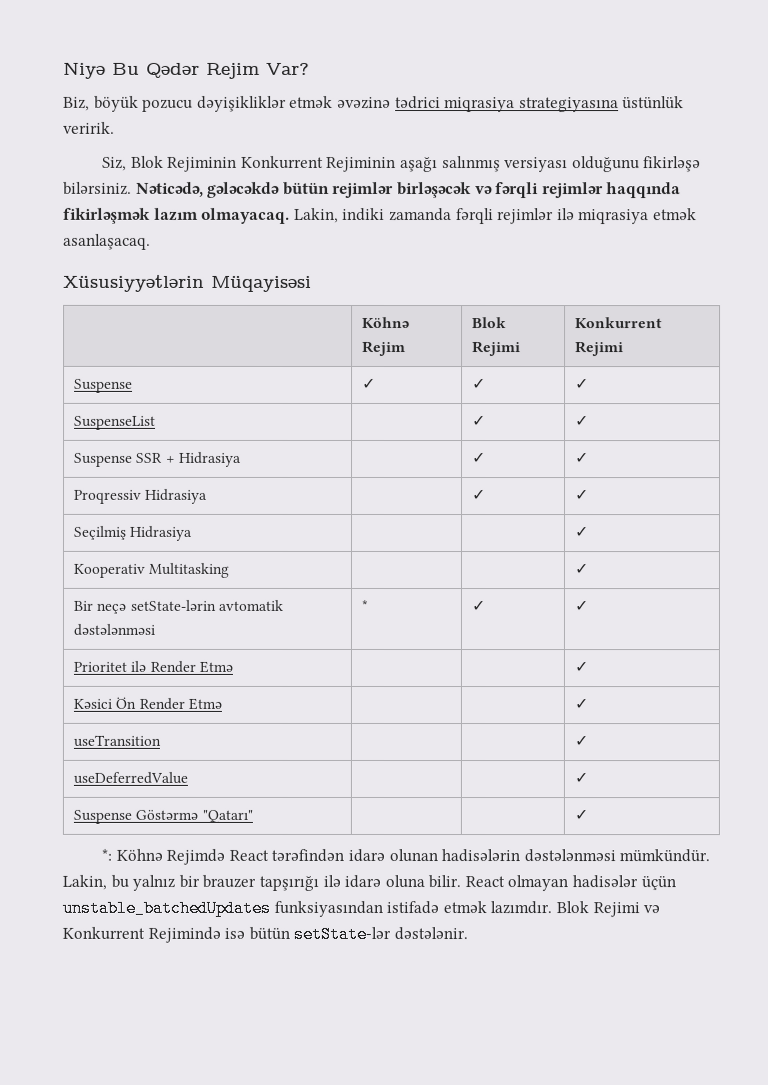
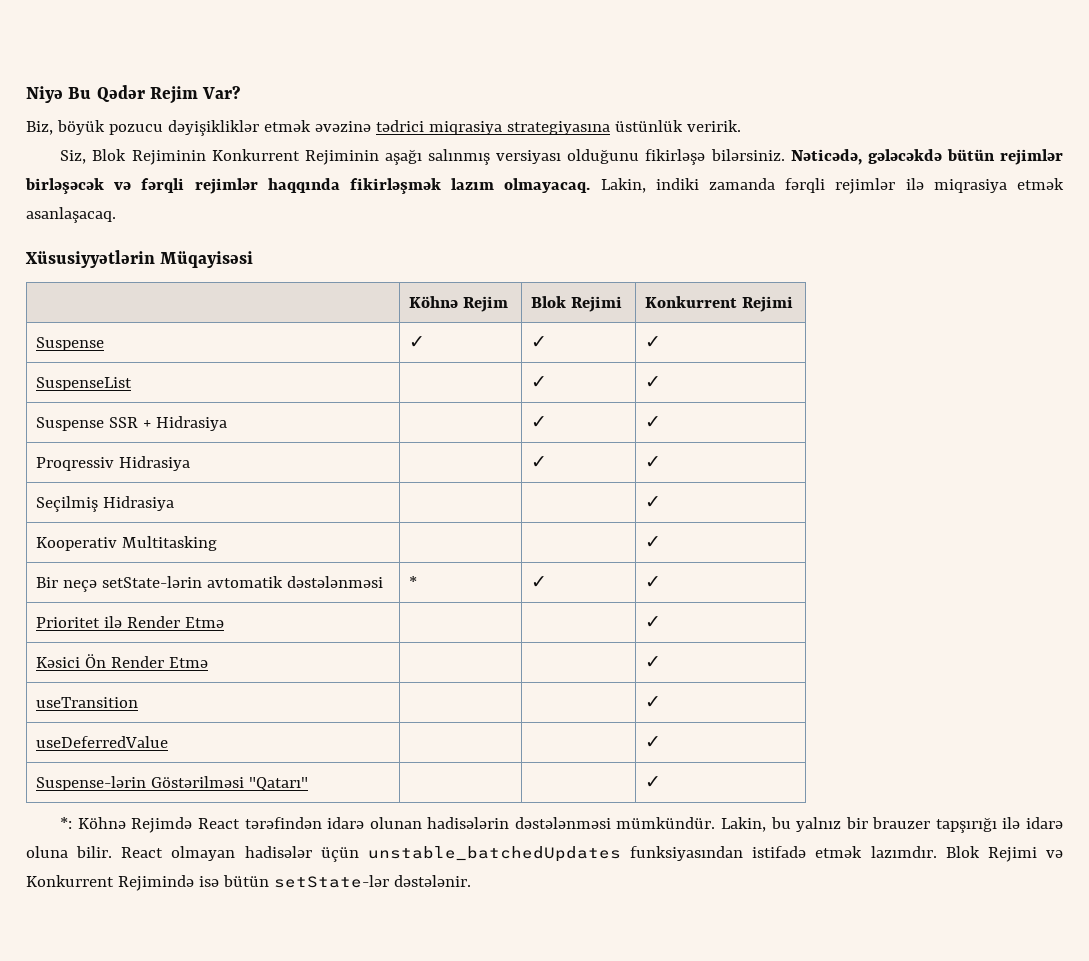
[73,809,199,824] Suspense Göstərmə -> [36,776,245,791] Suspense-lərin Göstərilməsi

